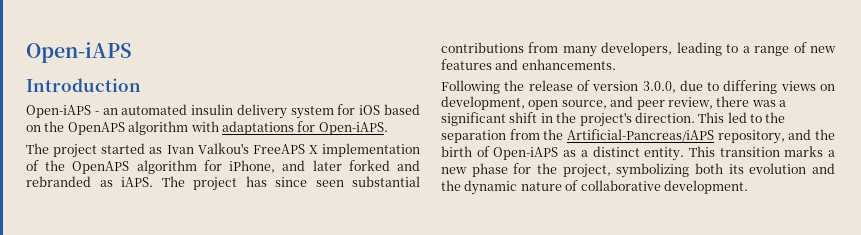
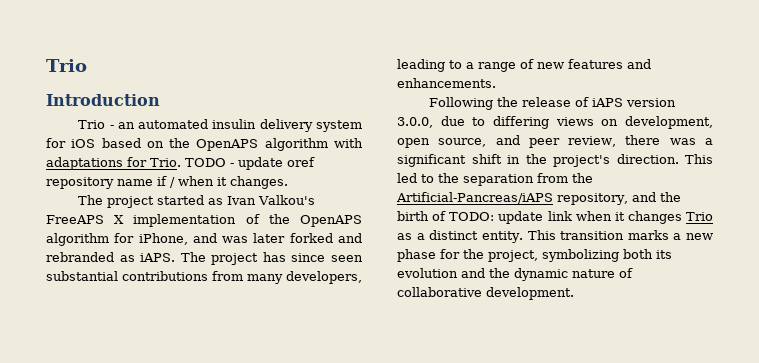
[26,42,132,63] Open-iAPS -> [46,59,87,72] Trio
[26,105,91,118] Open-iAPS -> [78,120,106,129] Trio
[318,122,388,135] Open-iAPS. -> [150,157,315,170] [46,176,288,189] Trio. TODO - update oref repository name if / when it changes.
(306, 165) none -> [222,236,249,243] was
(590, 85) none -> [592,98,624,107] iAPS
[493,147,559,160] Open-iAPS -> [449,211,713,224] TODO: update link when it changes Trio

